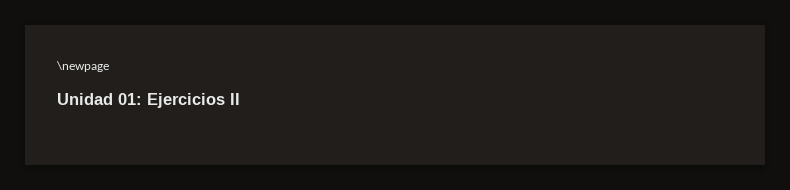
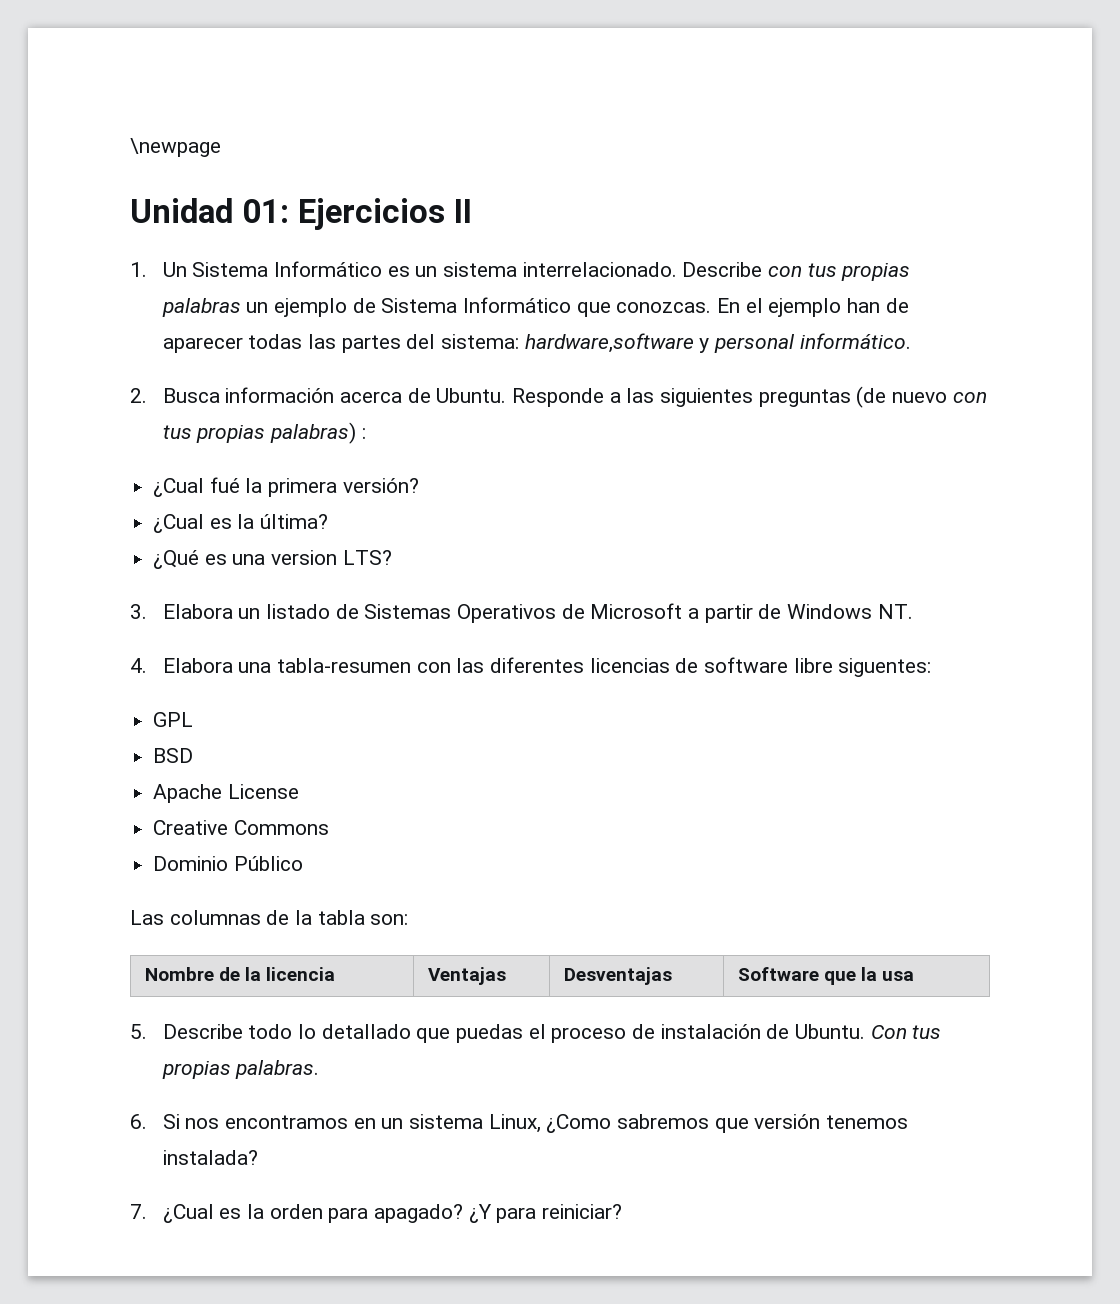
(240, 99) none -> [130,261,911,281] [161,297,909,317] [162,333,911,353] [130,386,987,408] [162,422,366,444] [153,477,419,497] [153,514,329,533] [153,550,392,569] [130,603,913,623] [130,657,932,677] [153,712,194,727] [153,748,194,763] [153,784,299,803] [153,820,329,835] [153,856,303,871] [130,910,409,925] [144,967,336,981] [427,967,506,985] [563,967,672,985] [737,967,915,985] [130,1024,942,1043] [161,1060,320,1079] [130,1114,909,1133] [162,1150,258,1165] [130,1204,623,1223] // 1. Un Sistema Informático es un sistema interrelacionado. Describe con tus propias palabras un ejemplo de Sistema Informático que conozcas. En el ejemplo han de aparecer todas las partes del sistema: hardware,software y personal informático. // 2. Busca información acerca de Ubuntu. Responde a las siguientes preguntas (de nuevo con tus propias palabras) : // ¿Cual fué la primera versión? // ¿Cual es la última? // ¿Qué es una version LTS? // 3. Elabora un listado de Sistemas Operativos de Microsoft a partir de Windows NT. // 4. Elabora una tabla-resumen con las diferentes licencias de software libre siguentes: // GPL // BSD // Apache License // Creative Commons // Dominio Público // Las columnas de la tabla son: // Nombre de la licencia | Ventajas | Desventajas | Software que la usa // 5. Describe todo lo detallado que puedas el proceso de instalación de Ubuntu. Con tus propias palabras. // 6. Si nos encontramos en un sistema Linux, ¿Como sabremos que versión tenemos instalada? // 7. ¿Cual es la orden para apagado? ¿Y para reiniciar?

